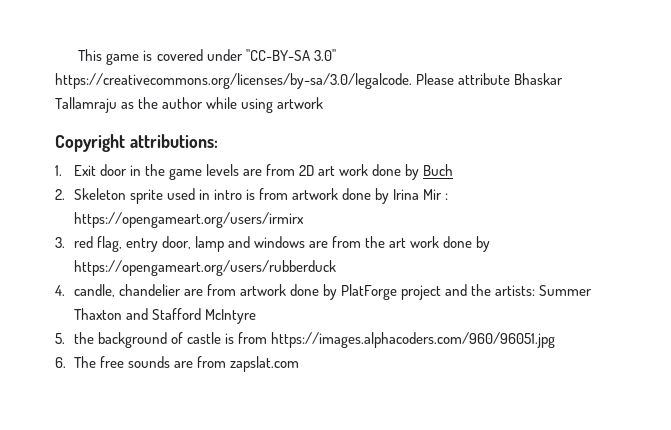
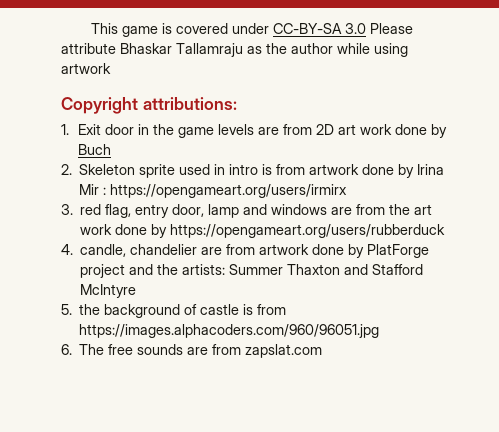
[245,49,336,61] [55,73,412,89] "CC-BY-SA 3.0" https://creativecommons.org/licenses/by-sa/3.0/legalcode. -> [272,23,366,34] CC-BY-SA 3.0

